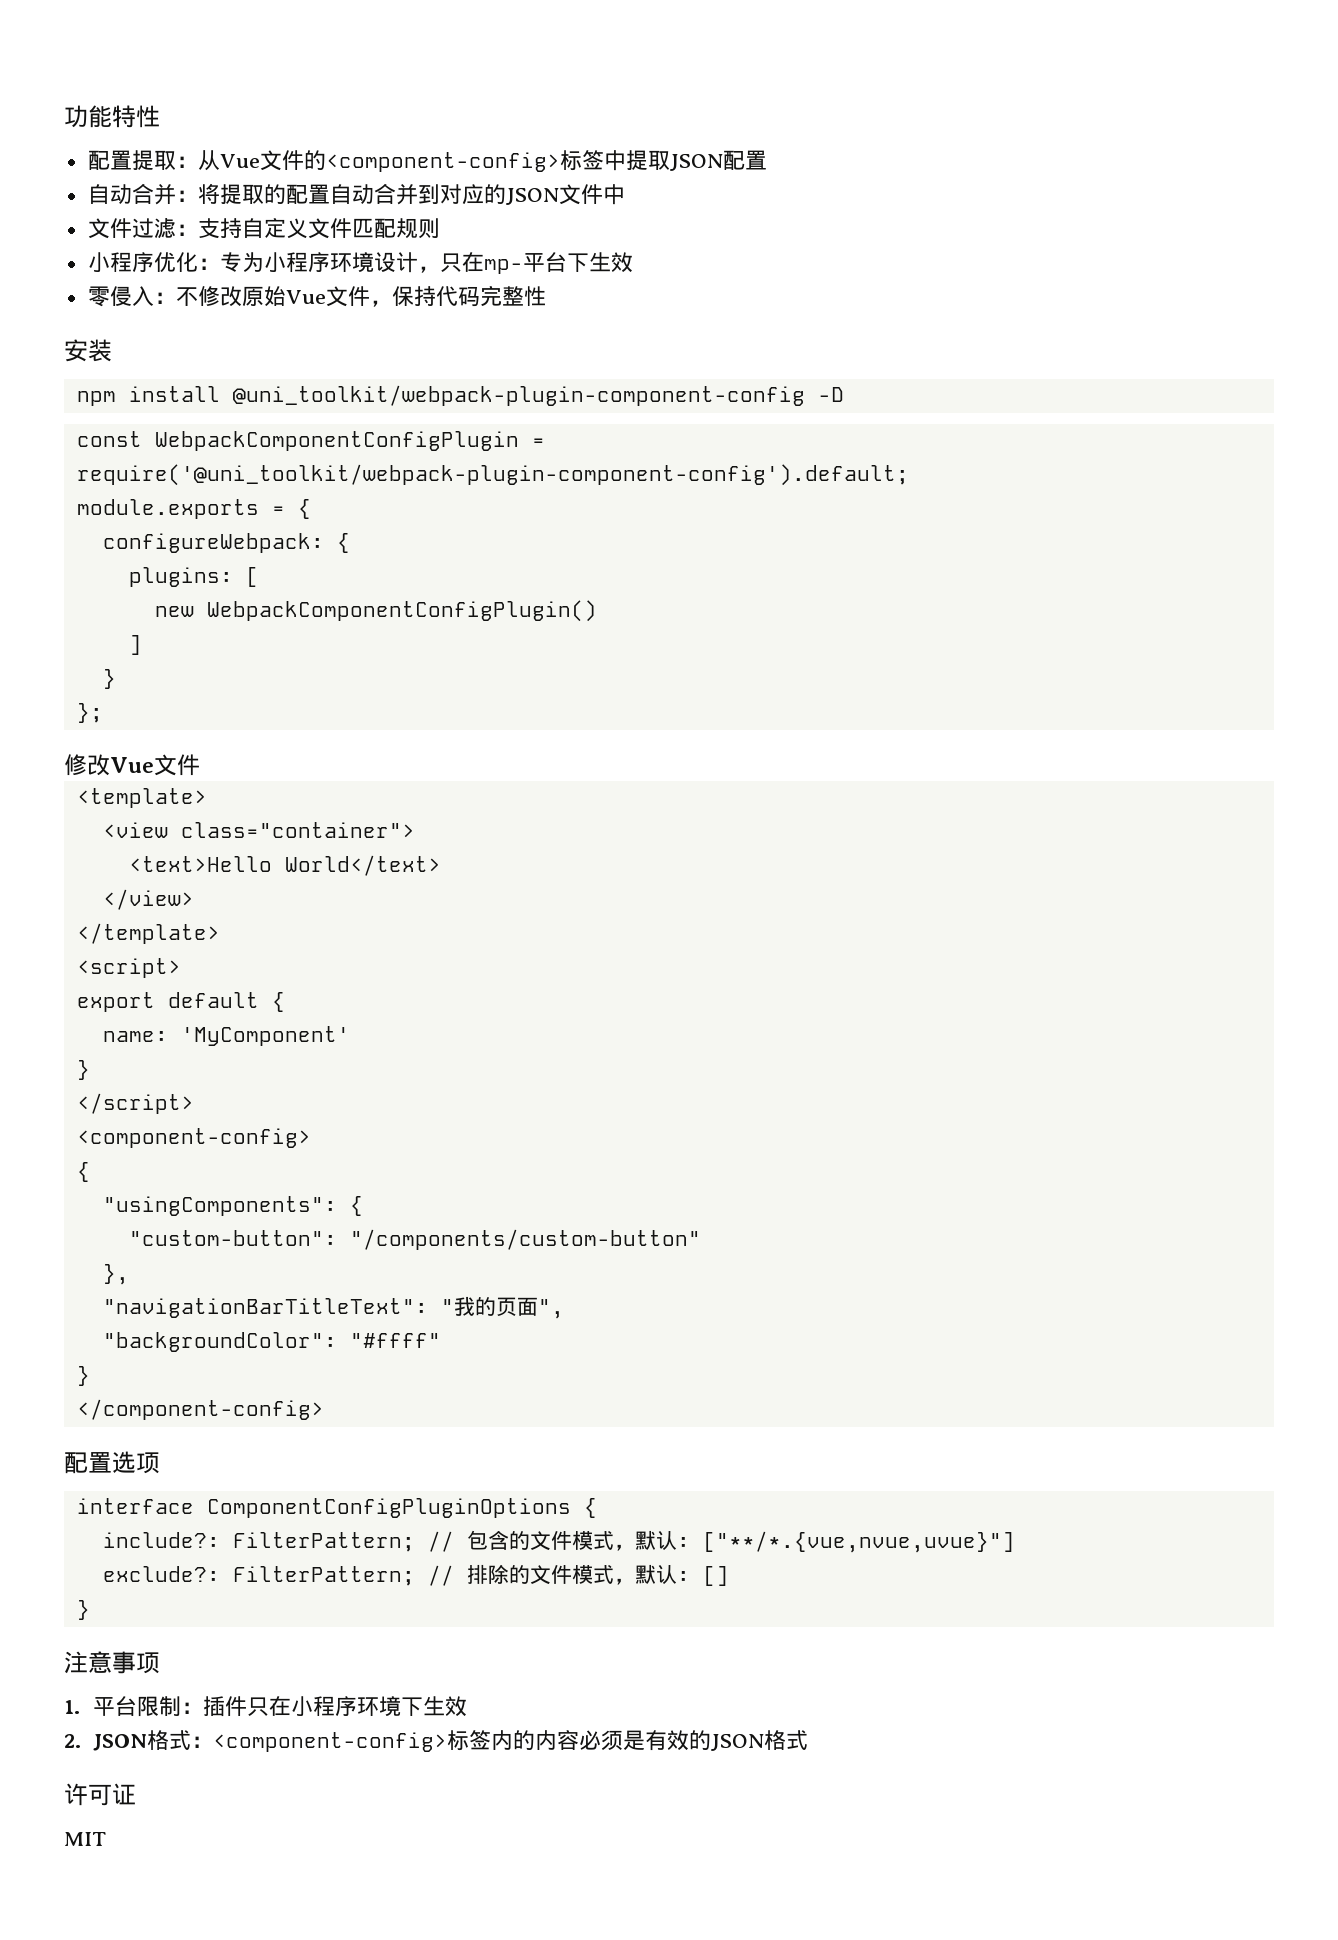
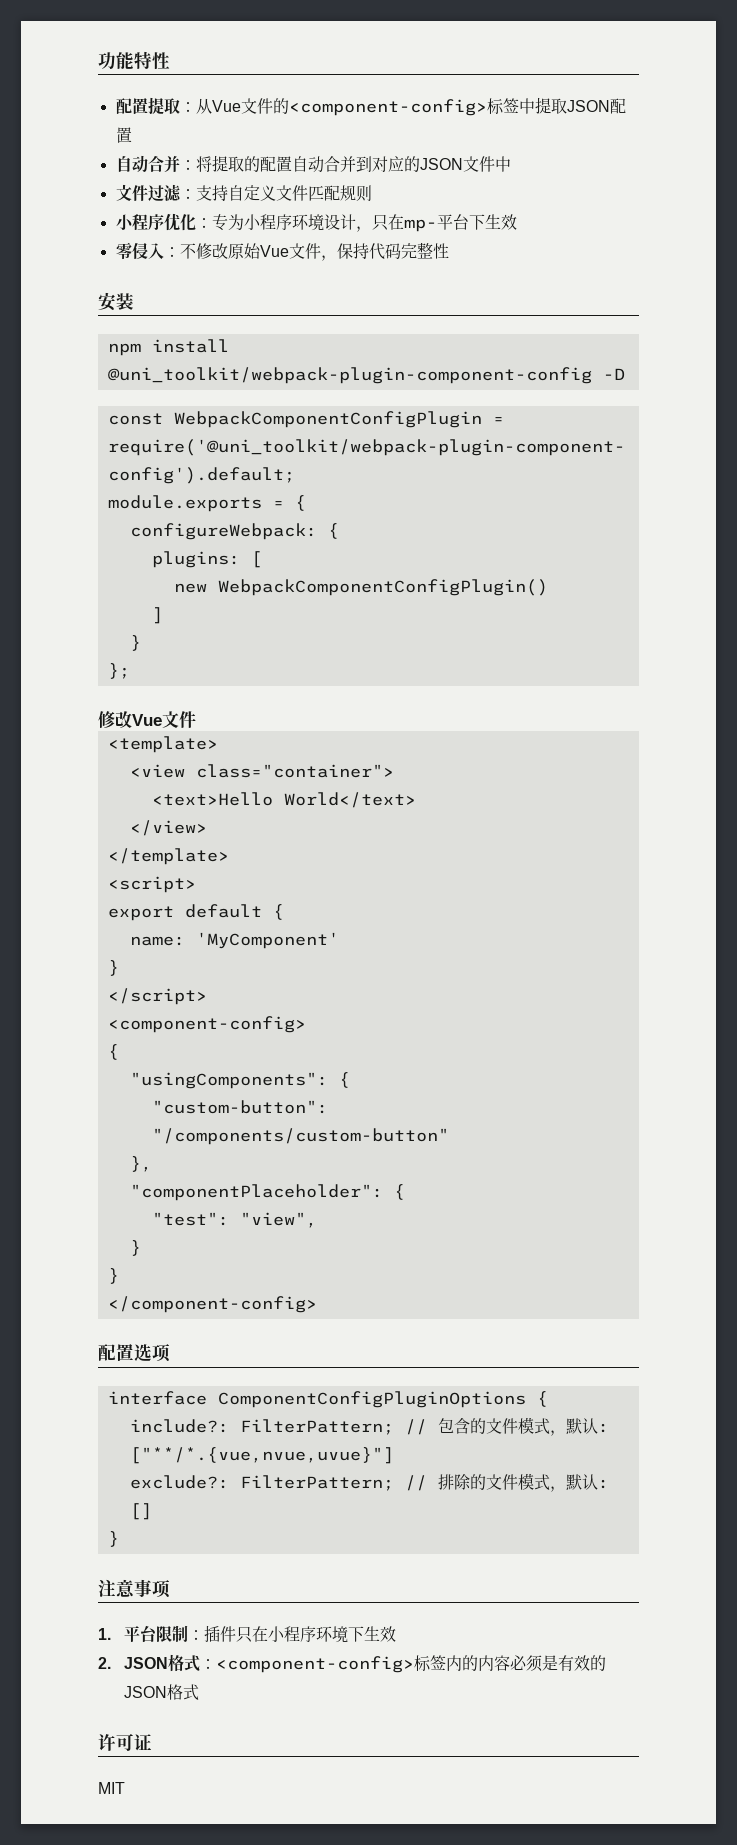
[102,1296,564,1319] [102,1332,441,1352] "navigationBarTitleText": "我的页面", // "backgroundColor": "#ffff" -> [129,1184,405,1201] [151,1212,317,1228] [129,1240,141,1256] "componentPlaceholder": { // "test": "view", // }

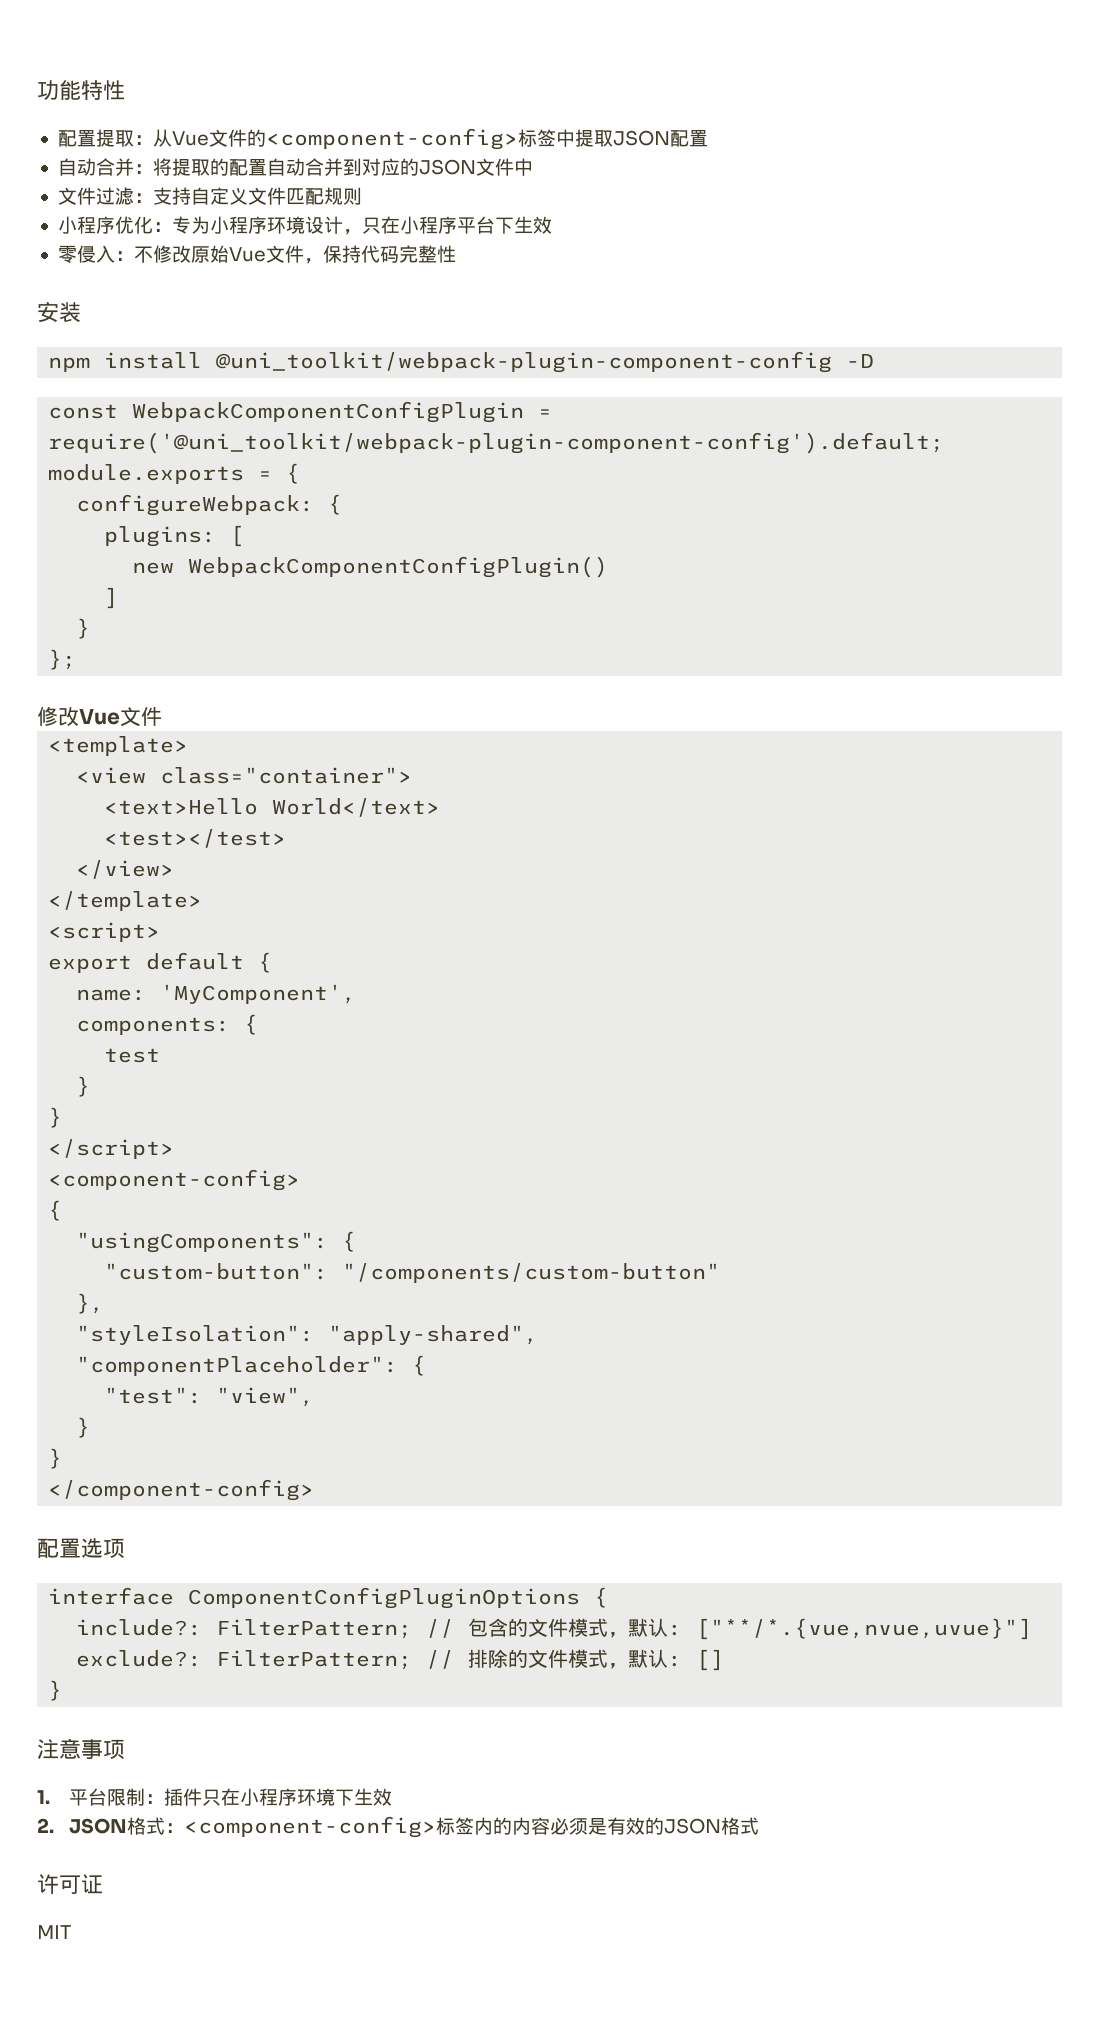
[403,219,437,232] mp- -> [399,216,457,234] 小程序
(416, 800) none -> [104,829,287,848] // <test></test>
[195,932,339,949] 'MyComponent' -> [160,984,357,1004] [76,1014,259,1035] [104,1048,161,1063] [76,1076,91,1097] 'MyComponent', // components: { // test // }
(152, 1164) none -> [76,1325,539,1345] // "styleIsolation": "apply-shared",

